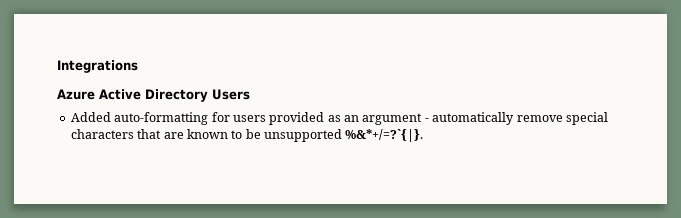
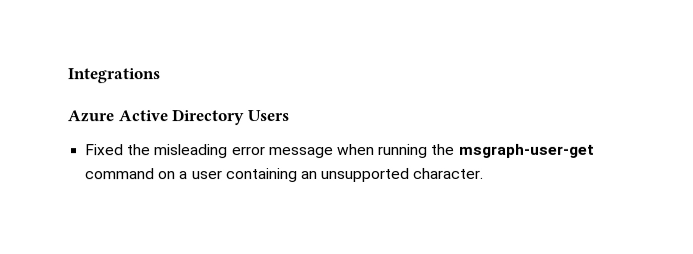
[70,112,608,125] [70,129,424,142] Added auto-formatting for users provided as an argument - automatically remove special characters that are known to be unsupported %&*+/=?`{|}. -> [85,143,595,159] [85,167,485,183] Fixed the misleading error message when running the msgraph-user-get command on a user containing an unsupported character.

